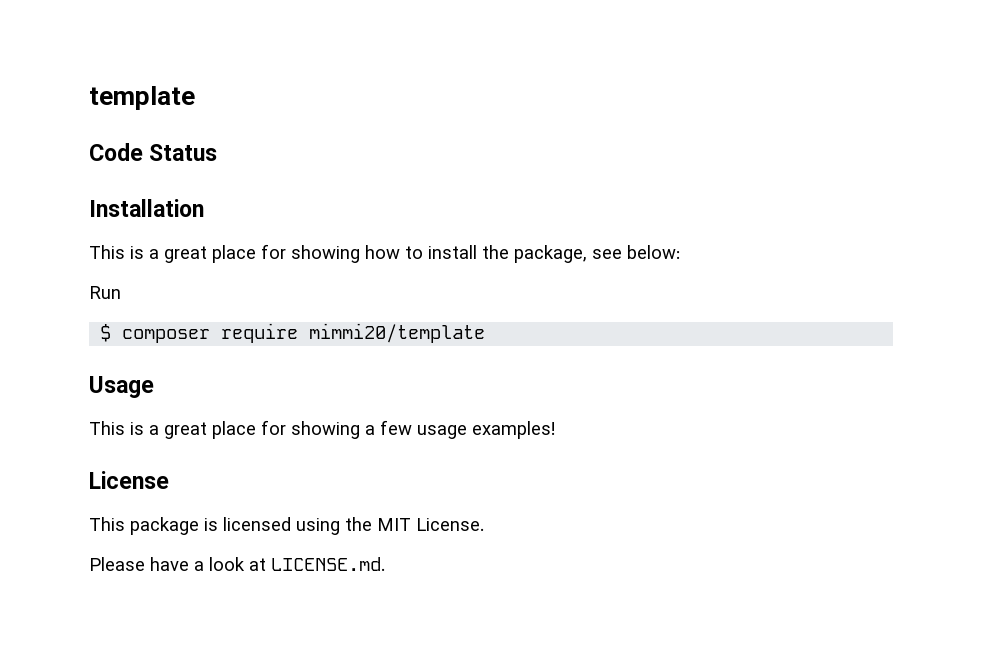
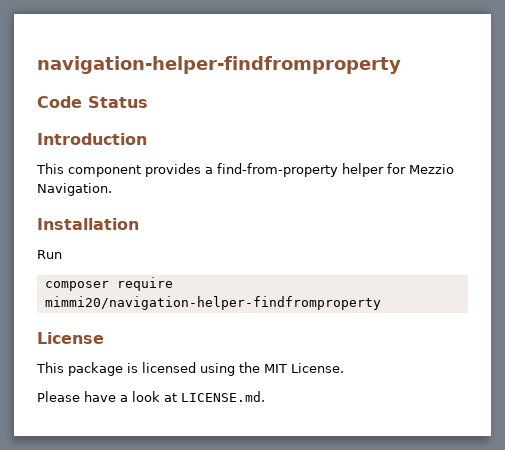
[89,86,195,110] template -> [37,56,401,74] navigation-helper-findfromproperty
[89,199,204,217] [89,244,680,263] Installation // This is a great place for showing how to install the package, see below: -> [37,133,147,145] [36,163,454,177] [37,183,112,196] [37,218,139,230] Introduction // This component provides a find-from-property helper for Mezzio Navigation. // Installation
[100,324,112,342] $ -> (62, 254) none
[309,323,486,343] [89,376,154,398] [89,420,555,439] mimmi20/template // Usage // This is a great place for showing a few usage examples! -> [44,296,381,310] mimmi20/navigation-helper-findfromproperty

